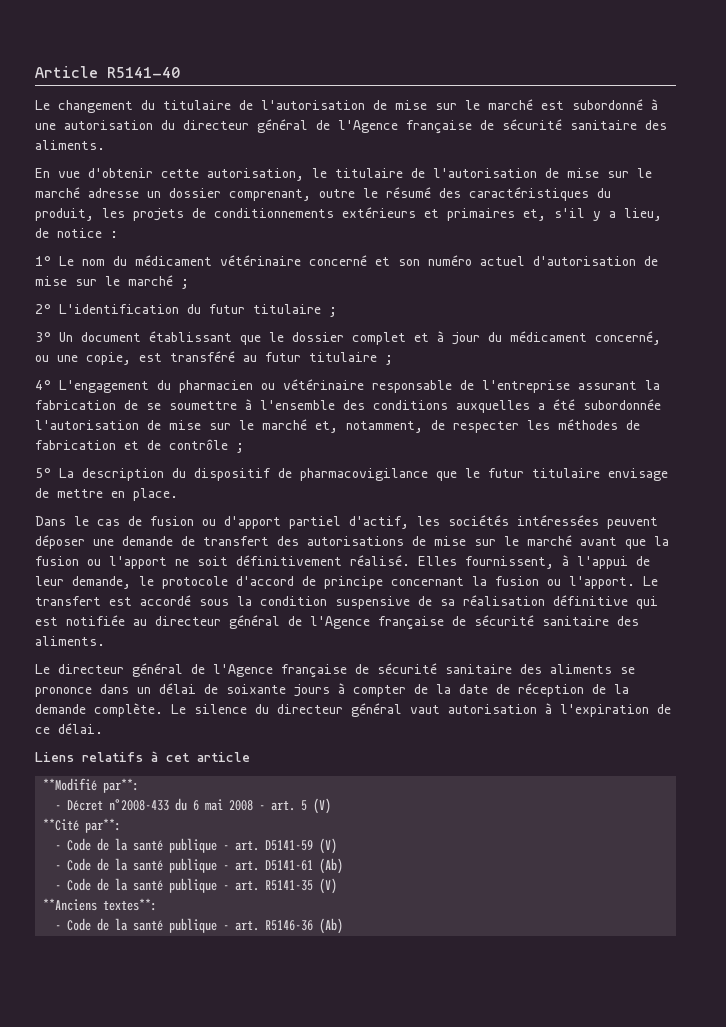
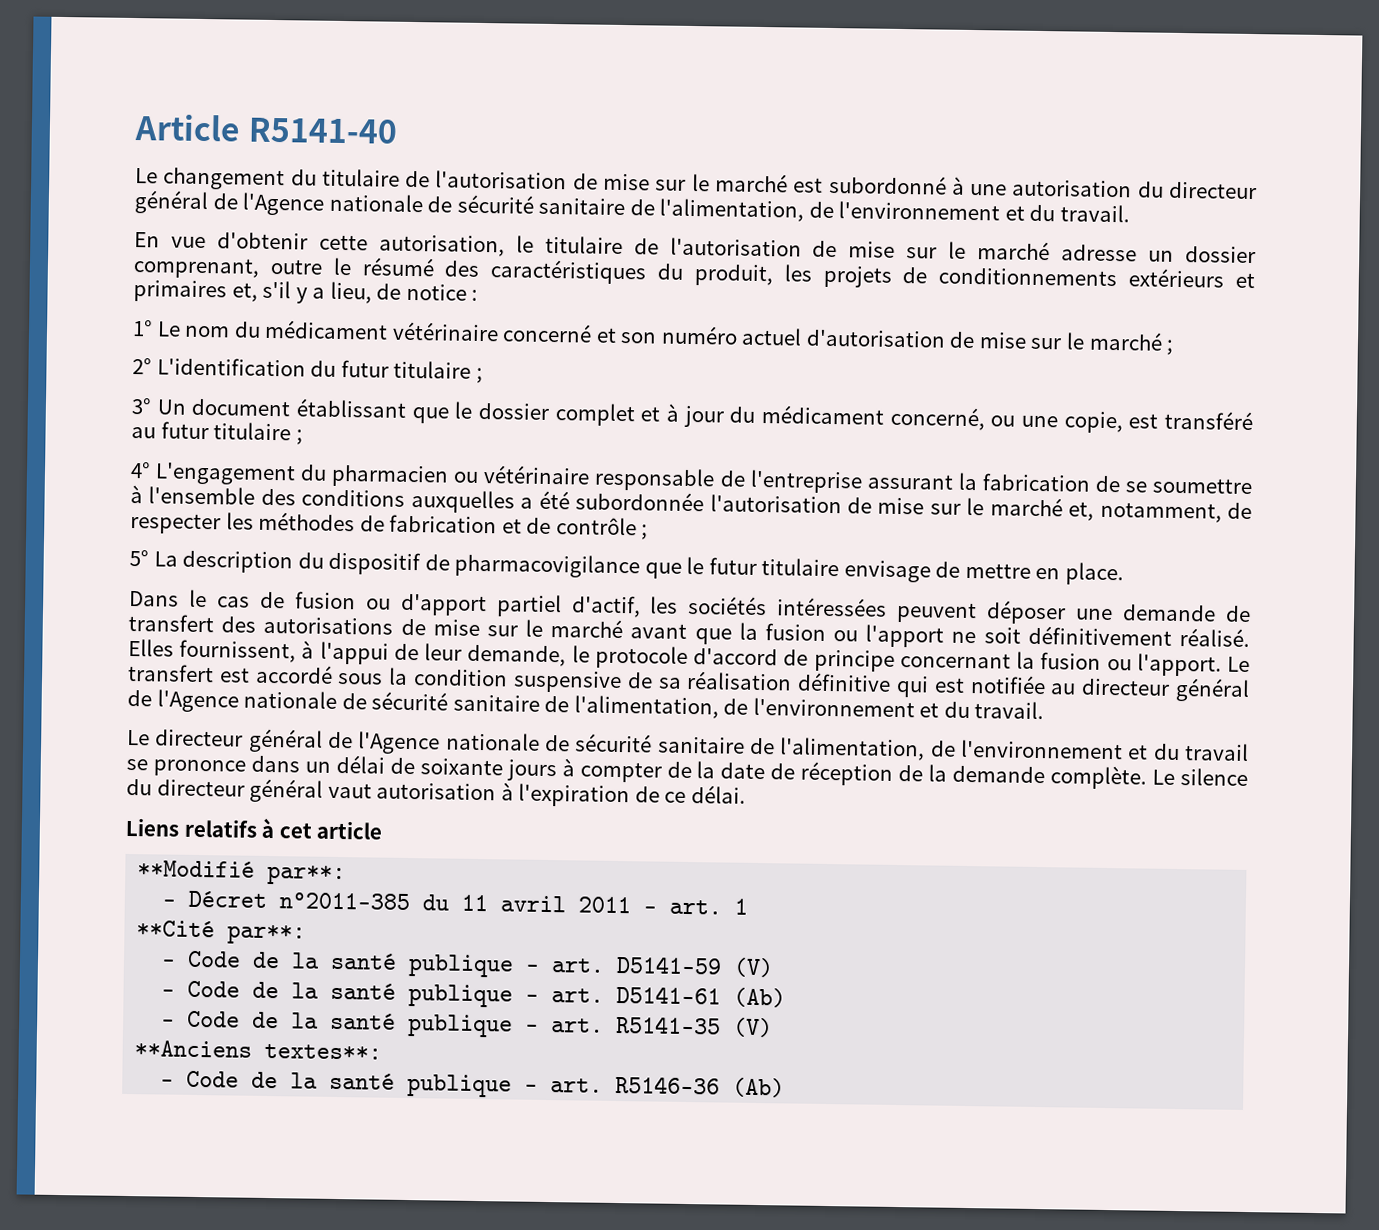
[406,119,667,134] [35,140,105,150] française de sécurité sanitaire des aliments. -> [328,193,1130,223] nationale de sécurité sanitaire de l'alimentation, de l'environnement et du travail.
[378,615,639,630] [35,636,105,646] française de sécurité sanitaire des aliments. -> [243,690,1045,720] nationale de sécurité sanitaire de l'alimentation, de l'environnement et du travail.
[281,663,612,678] française de sécurité sanitaire des aliments -> [445,732,1250,762] nationale de sécurité sanitaire de l'alimentation, de l'environnement et du travail
[109,798,332,814] n°2008-433 du 6 mai 2008 - art. 5 (V) -> [279,892,749,915] n°2011-385 du 11 avril 2011 - art. 1

